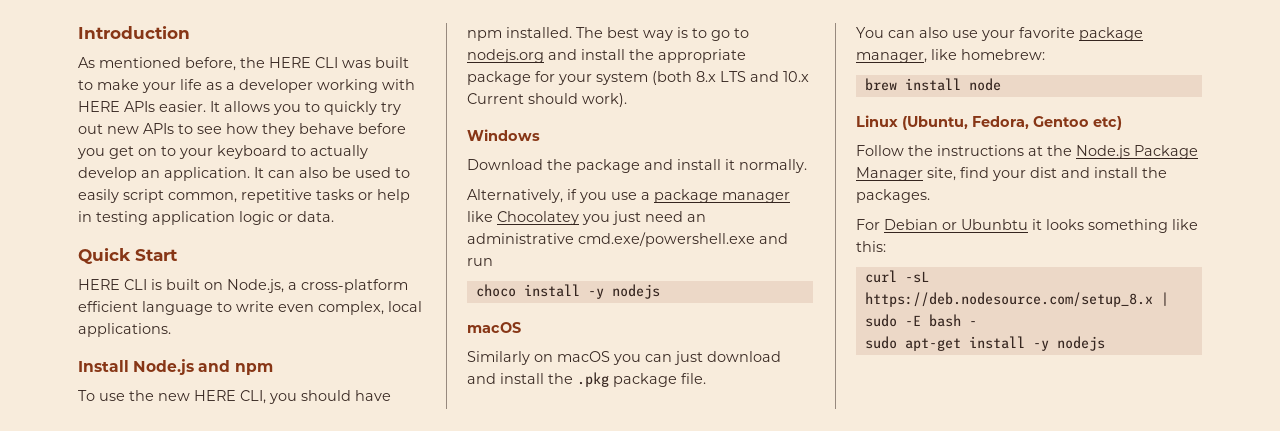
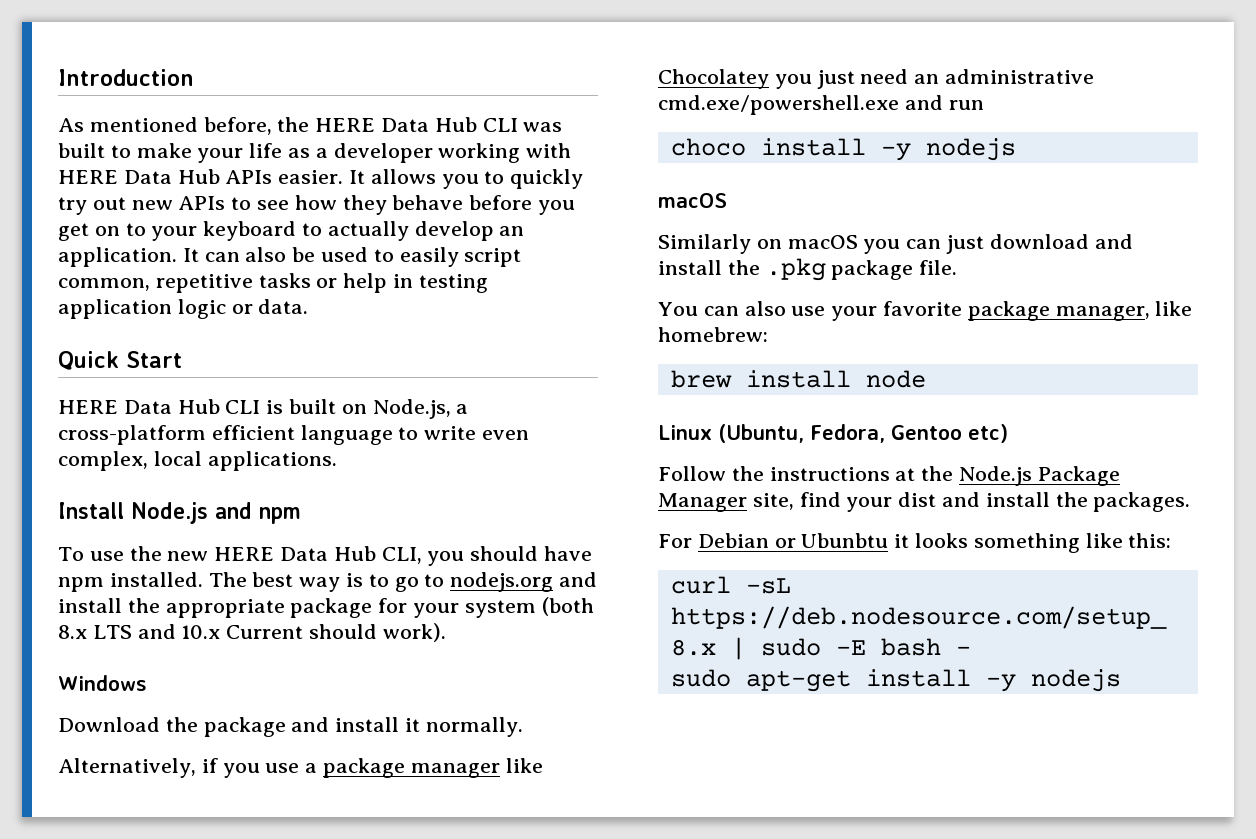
(311, 62) none -> [381,117,477,132] Data Hub
(120, 106) none -> [123,169,220,184] Data Hub
(120, 284) none -> [123,399,220,414] Data Hub
(236, 395) none -> [280,546,376,561] Data Hub

